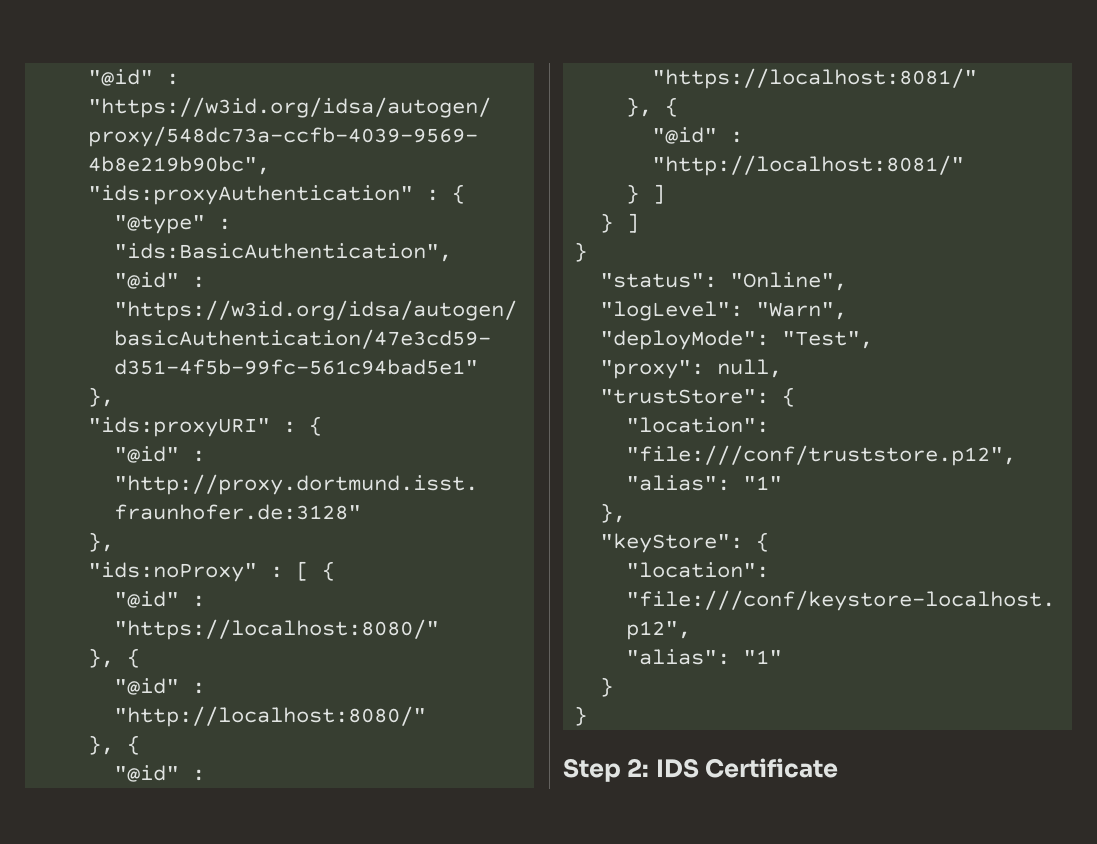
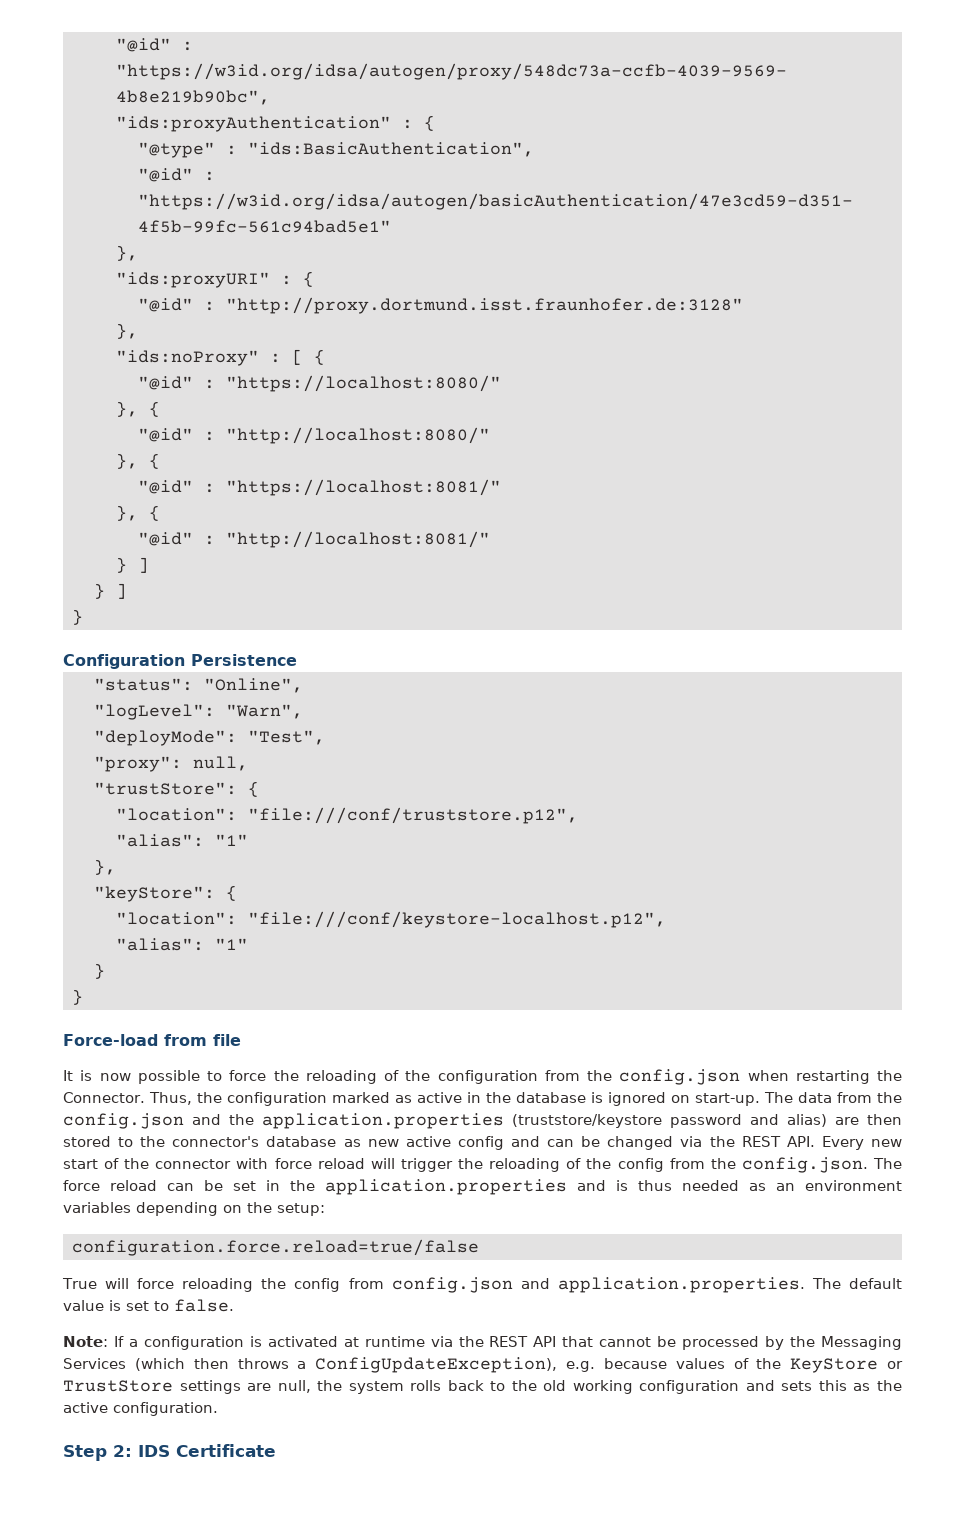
(587, 252) none -> [63,654,297,669] // Configuration Persistence
(587, 716) none -> [63,1034,241,1046] [63,1069,902,1085] [63,1092,903,1106] [63,1113,902,1129] [63,1136,902,1150] [63,1157,903,1173] [63,1179,902,1195] [63,1202,325,1216] [71,1239,479,1256] [62,1277,902,1293] [63,1299,234,1312] [63,1336,903,1350] [63,1357,904,1373] [63,1380,902,1394] [63,1402,218,1416] // Force-load from file // It is now possible to force the reloading of the configuration from the config.json when restarting the Connector. Thus, the configuration marked as active in the database is ignored on start-up. The data from the config.json and the application.properties (truststore/keystore password and alias) are then stored to the connector's database as new active config and can be changed via the REST API. Every new start of the connector with force reload will trigger the reloading of the config from the config.json. The force reload can be set in the application.properties and is thus needed as an environment variables depending on the setup: // configuration.force.reload=true/false // True will force reloading the config from config.json and application.properties. The default value is set to false. // Note: If a configuration is activated at runtime via the REST API that cannot be processed by the Messaging Services (which then throws a ConfigUpdateException), e.g. because values of the KeyStore or TrustStore settings are null, the system rolls back to the old working configuration and sets this as the active configuration.

